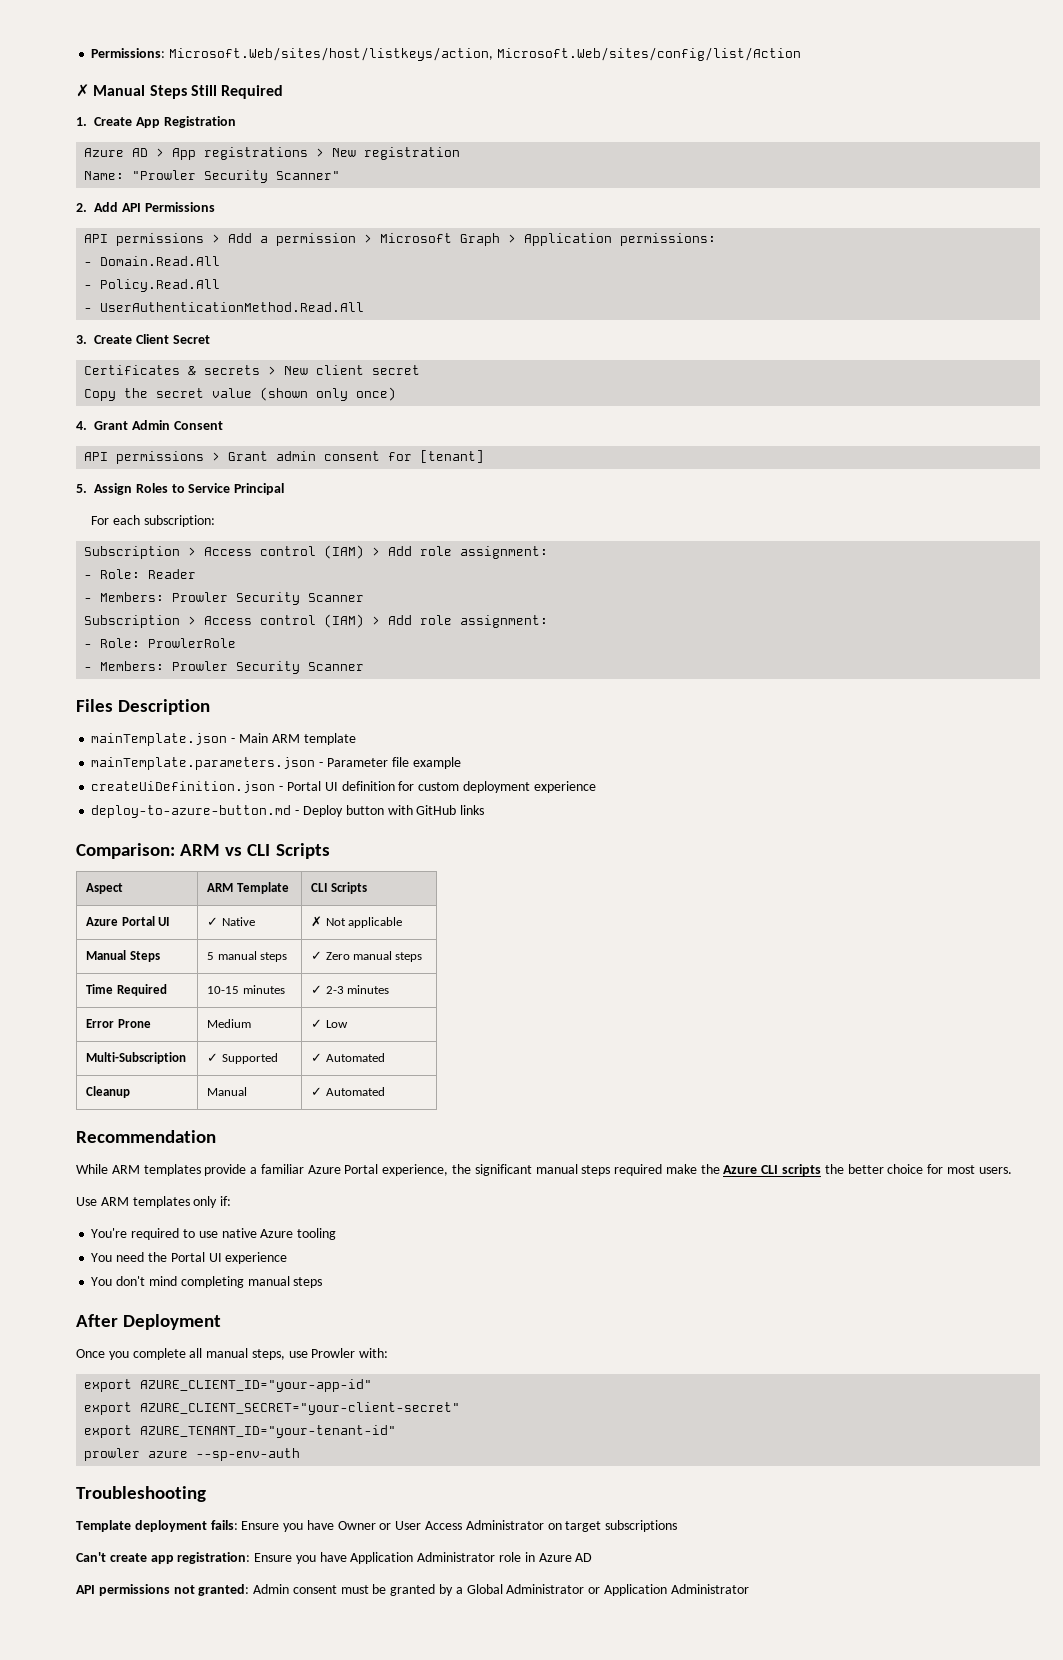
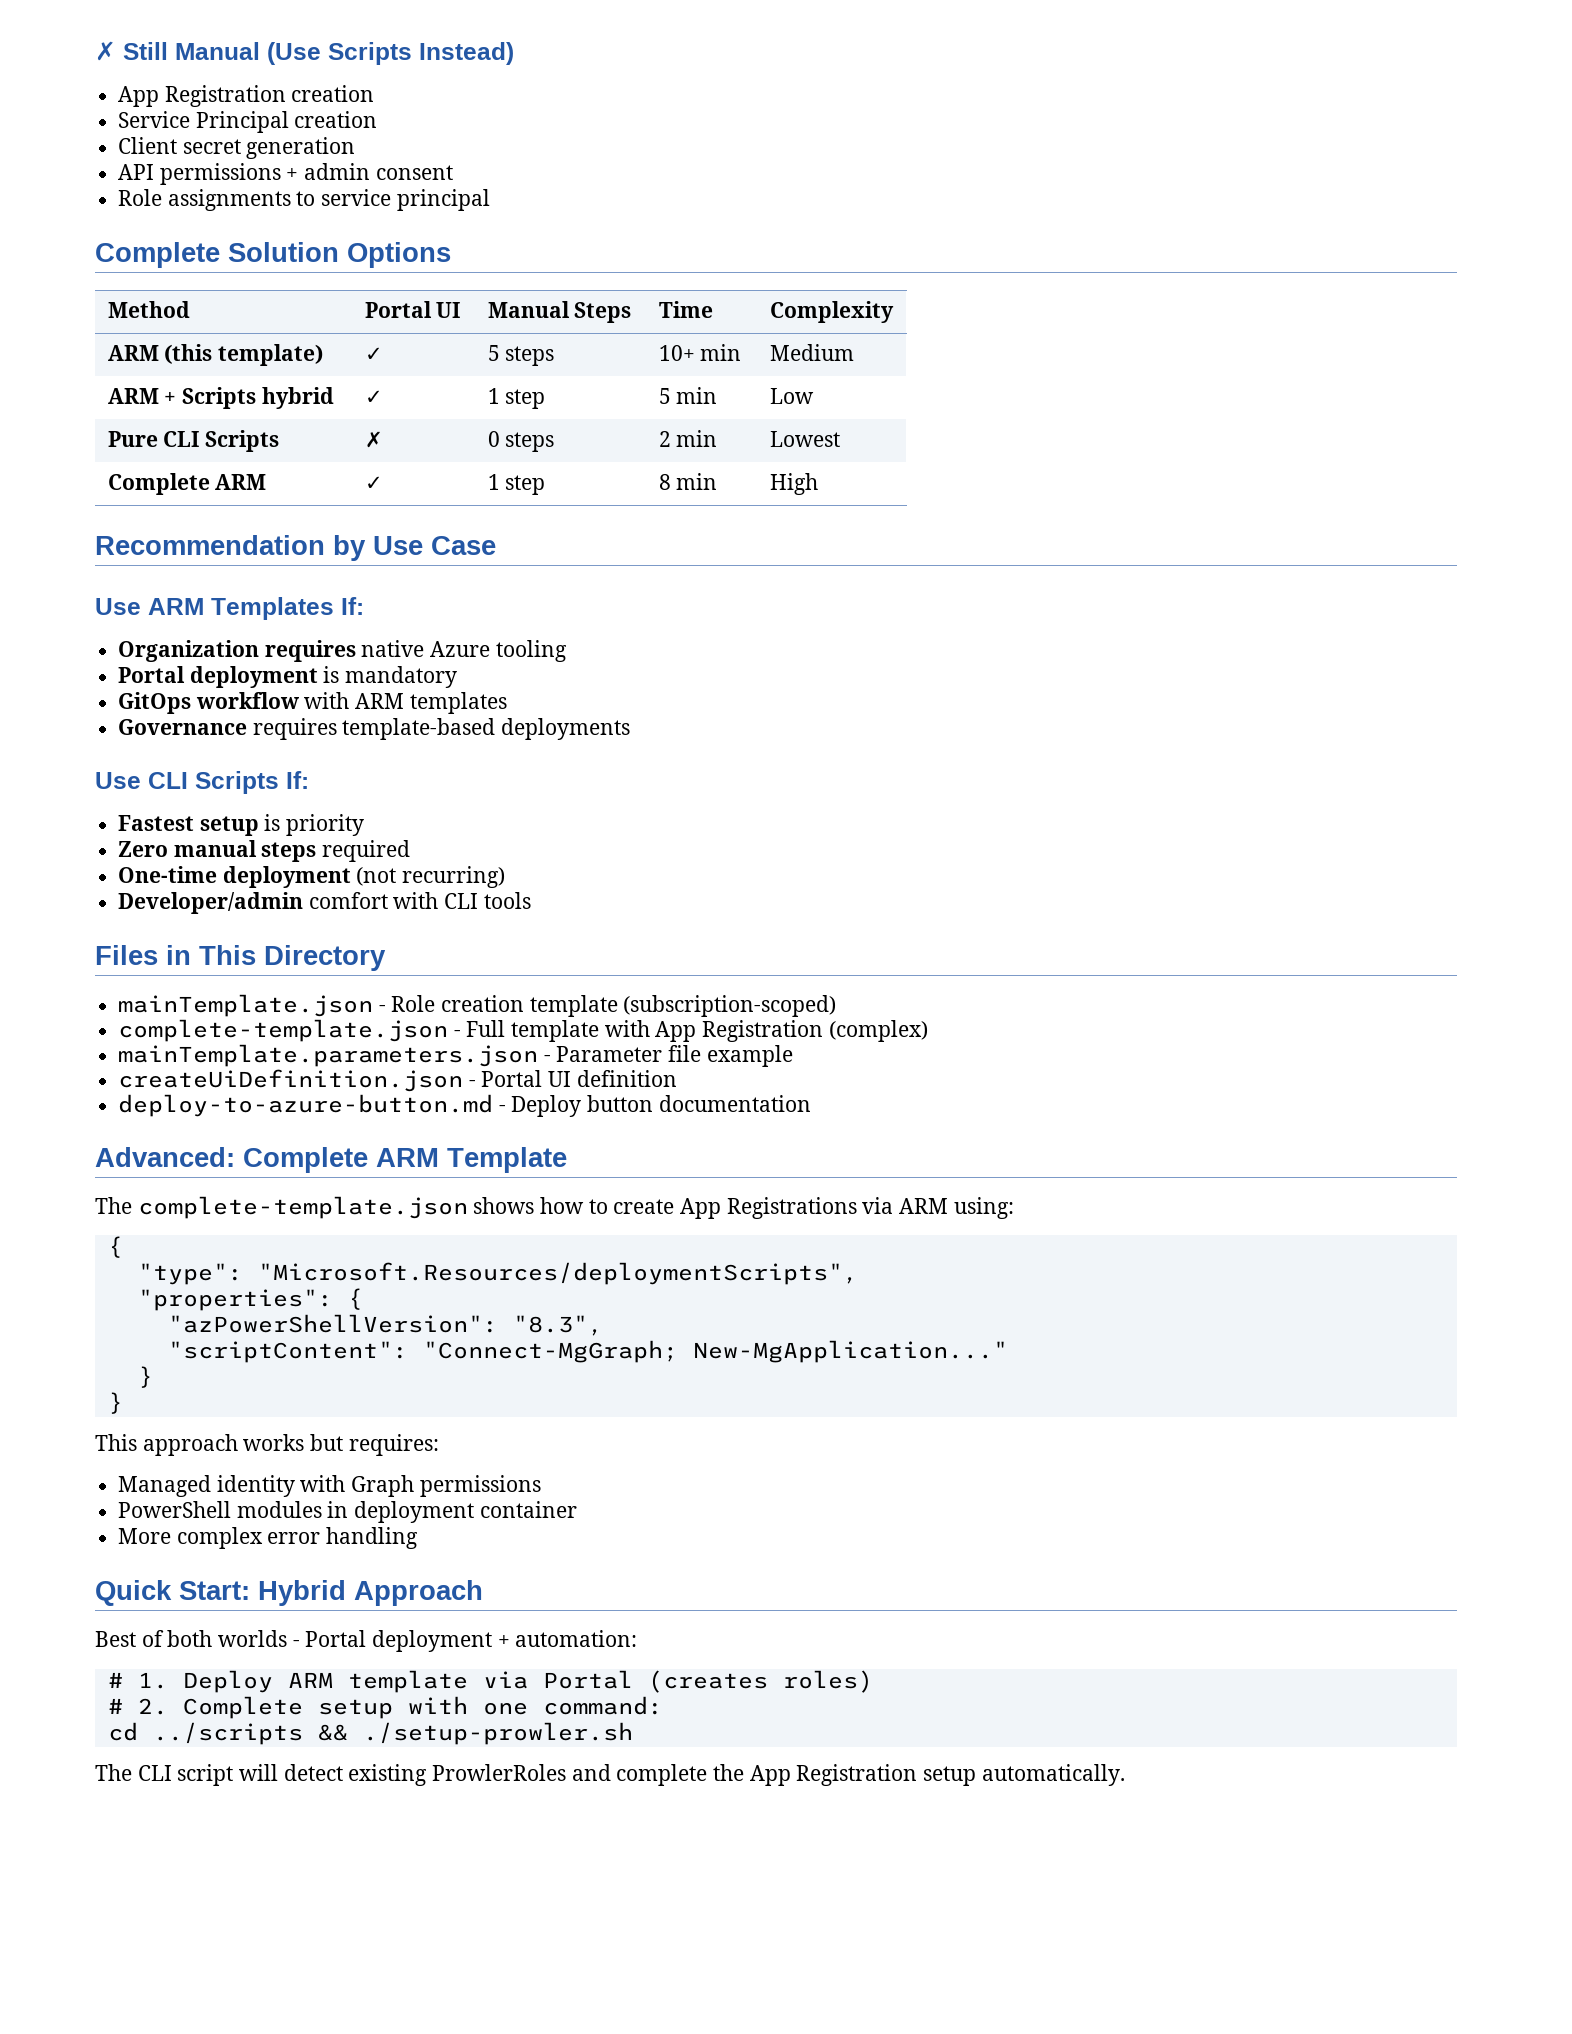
[91,47,801,61] [76,84,284,99] [76,116,236,128] [84,147,461,160] [84,170,341,183] [76,202,215,212] [84,233,717,246] [84,256,221,266] [84,279,221,292] [84,302,365,312] [76,334,210,344] [84,365,421,375] [84,387,397,401] [76,420,223,430] [84,450,485,464] [76,483,285,495] [91,515,216,527] [84,545,549,559] [84,569,197,579] [84,592,365,605] [84,614,549,628] [84,638,237,648] [84,661,365,674] [76,699,211,715] Permissions: Microsoft.Web/sites/host/listkeys/action, Microsoft.Web/sites/config/list/Action // ✗ Manual Steps Still Required // 1. Create App Registration // Azure AD > App registrations > New registration // Name: "Prowler Security Scanner" // 2. Add API Permissions // API permissions > Add a permission > Microsoft Graph > Application permissions: // - Domain.Read.All // - Policy.Read.All // - UserAuthenticationMethod.Read.All // 3. Create Client Secret // Certificates & secrets > New client secret // Copy the secret value (shown only once) // 4. Grant Admin Consent // API permissions > Grant admin consent for [tenant] // 5. Assign Roles to Service Principal // For each subscription: // Subscription > Access control (IAM) > Add role assignment: // - Role: Reader // - Members: Prowler Security Scanner // Subscription > Access control (IAM) > Add role assignment: // - Role: ProwlerRole // - Members: Prowler Security Scanner // Files Description -> [95,41,514,65] [118,85,375,107] [118,111,378,133] [118,137,356,159] [118,163,453,185] [118,189,490,211] [95,242,451,268] [107,301,190,318] [364,301,461,318] [487,301,632,323] [658,301,713,318] [769,301,894,323] [107,344,323,366] [364,347,383,361] [487,345,555,366] [658,344,742,361] [769,344,854,361] [107,387,334,409] [364,390,383,404] [487,388,546,409] [658,387,718,404] [769,388,814,404] [107,430,279,452] [364,431,383,448] [487,431,555,452] [658,430,718,447] [769,431,840,447] [107,473,267,495] [364,476,383,490] [487,474,546,495] [658,473,718,490] [769,473,818,495] [95,535,496,561] [95,597,364,620] [118,640,567,662] [118,666,458,688] [118,692,507,714] [118,718,631,740] [95,771,309,794] [118,814,365,836] [118,840,411,862] [118,866,506,888] [118,892,531,914] [95,945,386,971] ✗ Still Manual (Use Scripts Instead) // App Registration creation // Service Principal creation // Client secret generation // API permissions + admin consent // Role assignments to service principal // Complete Solution Options // Method | Portal UI | Manual Steps | Time | Complexity // ARM (this template) | ✓ | 5 steps | 10+ min | Medium // ARM + Scripts hybrid | ✓ | 1 step | 5 min | Low // Pure CLI Scripts | ✗ | 0 steps | 2 min | Lowest // Complete ARM | ✓ | 1 step | 8 min | High // Recommendation by Use Case // Use ARM Templates If: // Organization requires native Azure tooling // Portal deployment is mandatory // GitOps workflow with ARM templates // Governance requires template-based deployments // Use CLI Scripts If: // Fastest setup is priority // Zero manual steps required // One-time deployment (not recurring) // Developer/admin comfort with CLI tools // Files in This Directory
[238,733,356,745] Main ARM template -> [391,995,837,1017] [118,1019,928,1042] Role creation template (subscription-scoped) // complete-template.json - Full template with App Registration (complex)
[398,781,596,793] for custom deployment experience -> (677, 1078) none
[387,805,485,815] [76,843,330,859] [86,883,124,894] [207,882,289,894] [311,882,367,894] [86,916,169,926] [207,917,255,926] [311,916,402,928] [86,950,160,962] [207,951,287,962] [311,951,423,962] [86,984,167,996] [207,985,285,994] [311,985,389,994] [86,1019,151,1028] [207,1019,252,1028] [311,1019,348,1028] [86,1052,187,1064] [207,1053,278,1064] [311,1053,385,1062] [86,1086,131,1098] [207,1087,248,1096] [311,1087,385,1096] [76,1130,216,1143] [76,1164,1012,1176] [76,1196,232,1208] [91,1228,337,1240] [91,1252,288,1264] [91,1276,323,1288] [76,1314,222,1330] [76,1348,389,1360] [84,1379,373,1392] [84,1402,461,1415] [84,1425,397,1438] [84,1448,301,1461] [76,1486,206,1502] [76,1520,678,1532] [76,1552,593,1564] [76,1584,749,1596] with GitHub links // Comparison: ARM vs CLI Scripts // Aspect | ARM Template | CLI Scripts // Azure Portal UI | ✓ Native | ✗ Not applicable // Manual Steps | 5 manual steps | ✓ Zero manual steps // Time Required | 10-15 minutes | ✓ 2-3 minutes // Error Prone | Medium | ✓ Low // Multi-Subscription | ✓ Supported | ✓ Automated // Cleanup | Manual | ✓ Automated // Recommendation // While ARM templates provide a familiar Azure Portal experience, the significant manual steps required make the Azure CLI scripts the better choice for most users. // Use ARM templates only if: // You're required to use native Azure tooling // You need the Portal UI experience // You don't mind completing manual steps // After Deployment // Once you complete all manual steps, use Prowler with: // export AZURE_CLIENT_ID="your-app-id" // export AZURE_CLIENT_SECRET="your-client-secret" // export AZURE_TENANT_ID="your-tenant-id" // prowler azure --sp-env-auth // Troubleshooting // Template deployment fails: Ensure you have Owner or User Access Administrator on target subscriptions // Can't create app registration: Ensure you have Application Administrator role in Azure AD // API permissions not granted: Admin consent must be granted by a Global Administrator or Application Administrator -> [658,1095,811,1112] [95,1147,567,1173] [95,1196,1014,1219] [107,1236,123,1258] [137,1262,858,1285] [137,1288,363,1311] [167,1314,603,1336] [167,1340,1008,1363] [137,1366,153,1388] [107,1392,123,1414] [95,1434,439,1456] [118,1475,541,1497] [118,1501,577,1523] [118,1527,419,1549] [95,1580,483,1606] [95,1630,638,1652] [107,1670,873,1693] [107,1696,663,1719] [107,1722,633,1745] [95,1764,1125,1786] documentation // Advanced: Complete ARM Template // The complete-template.json shows how to create App Registrations via ARM using: // { // "type": "Microsoft.Resources/deploymentScripts", // "properties": { // "azPowerShellVersion": "8.3", // "scriptContent": "Connect-MgGraph; New-MgApplication..." // } // } // This approach works but requires: // Managed identity with Graph permissions // PowerShell modules in deployment container // More complex error handling // Quick Start: Hybrid Approach // Best of both worlds - Portal deployment + automation: // # 1. Deploy ARM template via Portal (creates roles) // # 2. Complete setup with one command: // cd ../scripts && ./setup-prowler.sh // The CLI script will detect existing ProwlerRoles and complete the App Registration setup automatically.

